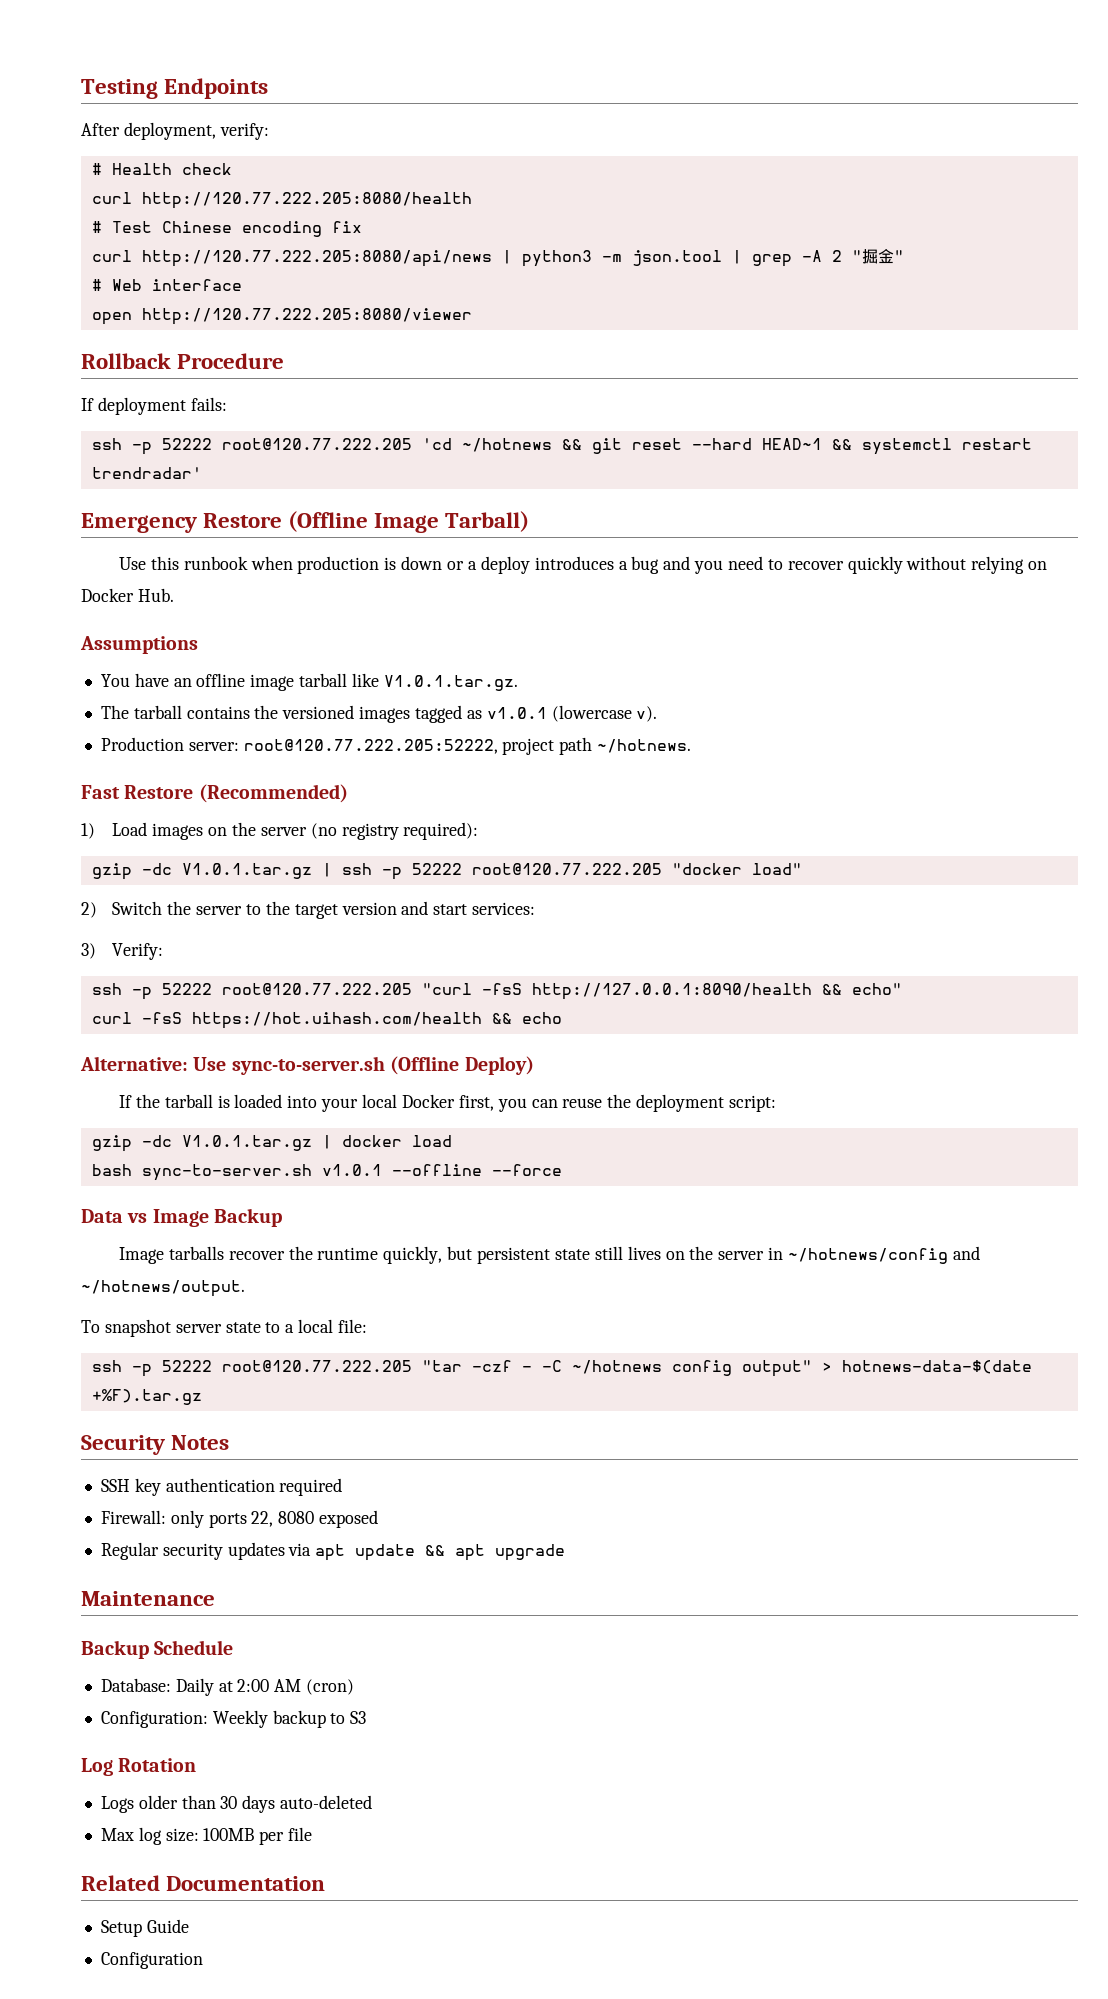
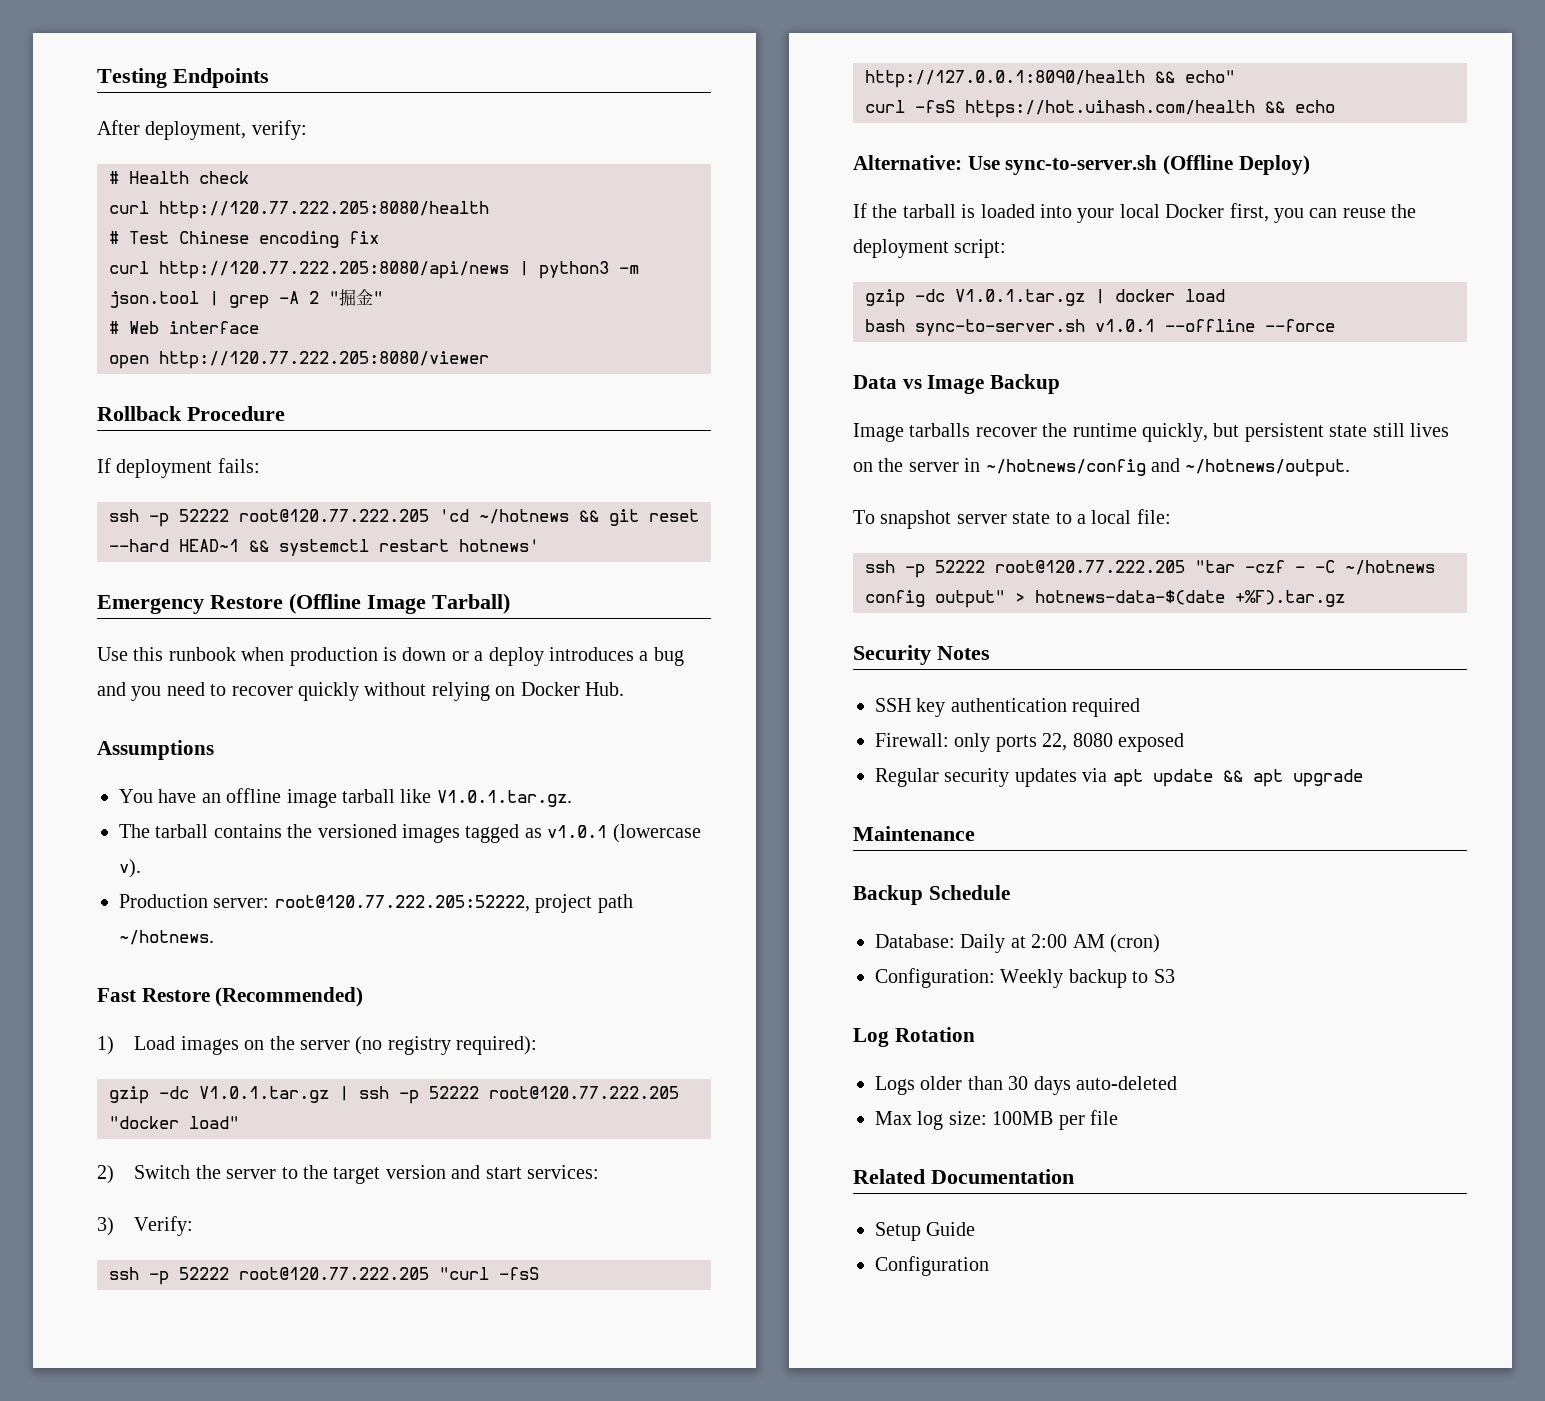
[91,467,202,479] trendradar' -> [459,539,539,552] hotnews'

